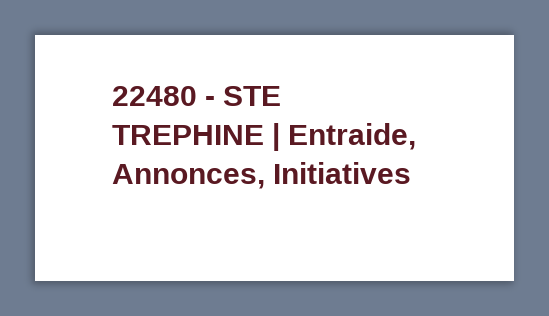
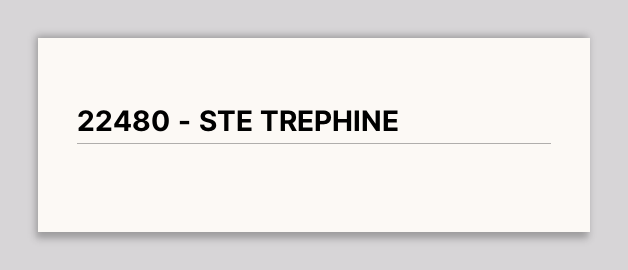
[272,123,417,151] [112,162,412,189] | Entraide, Annonces, Initiatives -> (400, 120) none

